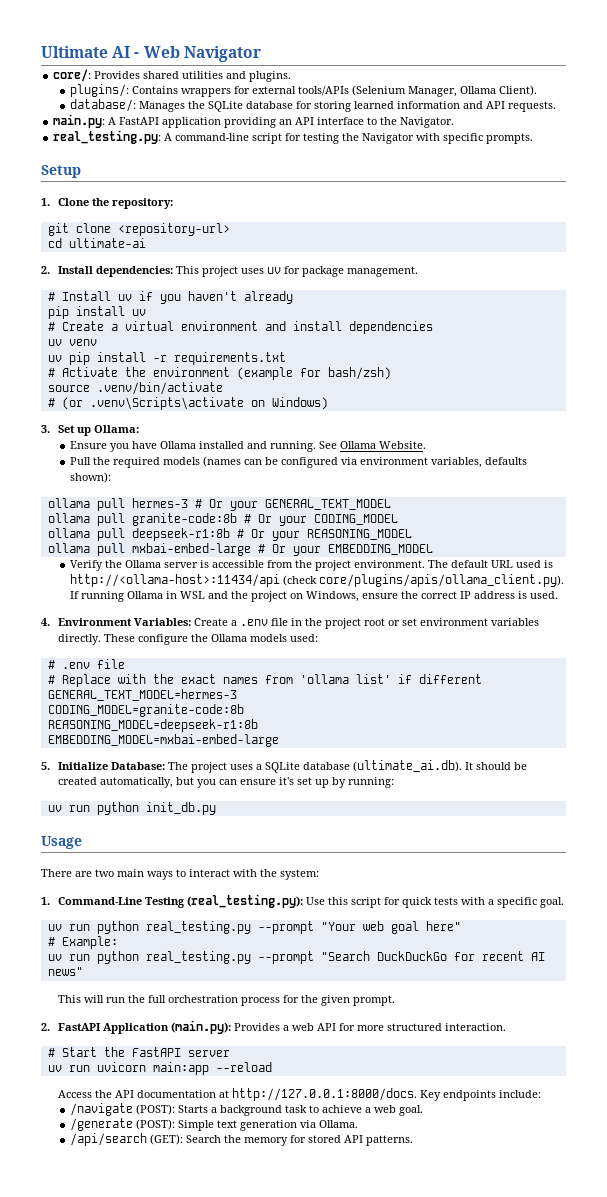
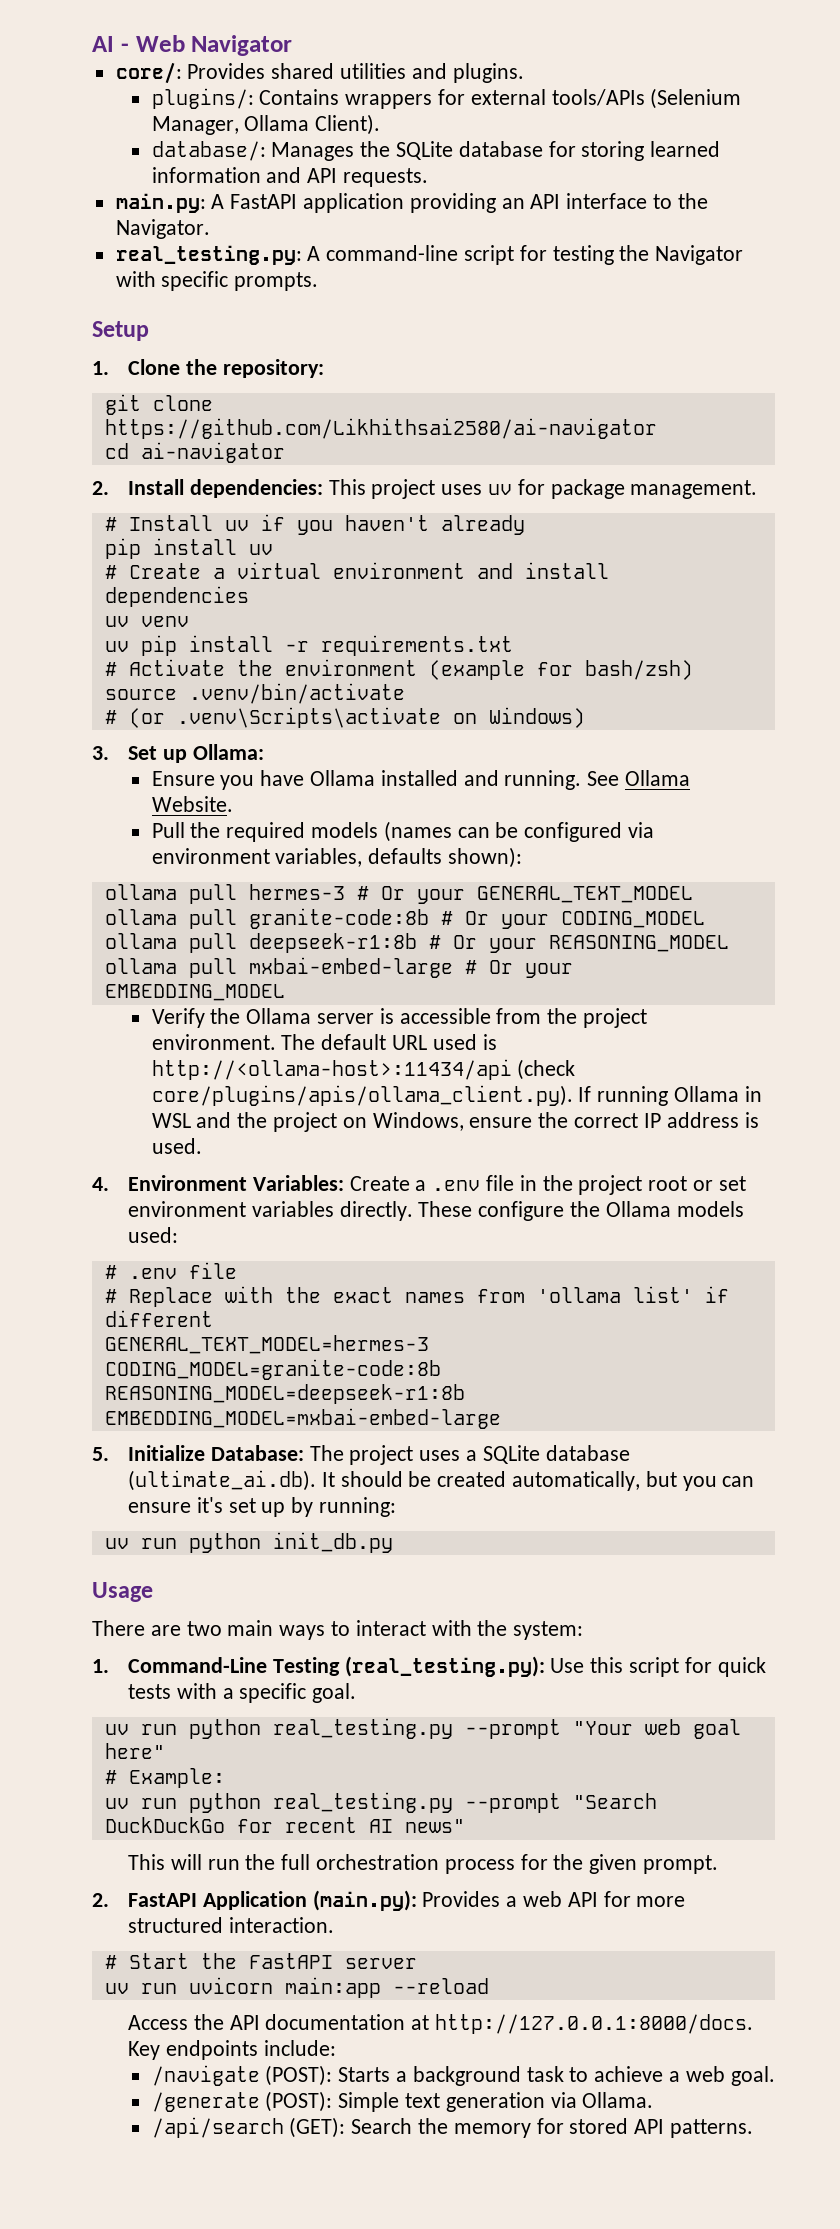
[41,46,108,58] Ultimate -> (92, 44) none
[117,223,230,236] <repository-url> -> [104,418,657,439] https://github.com/Likhithsai2580/ai-navigator
[68,238,146,248] ultimate-ai -> [140,442,285,463] ai-navigator

